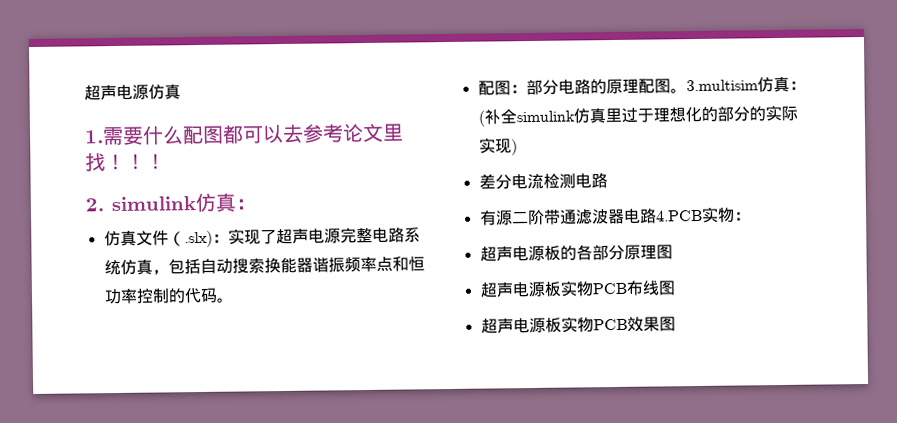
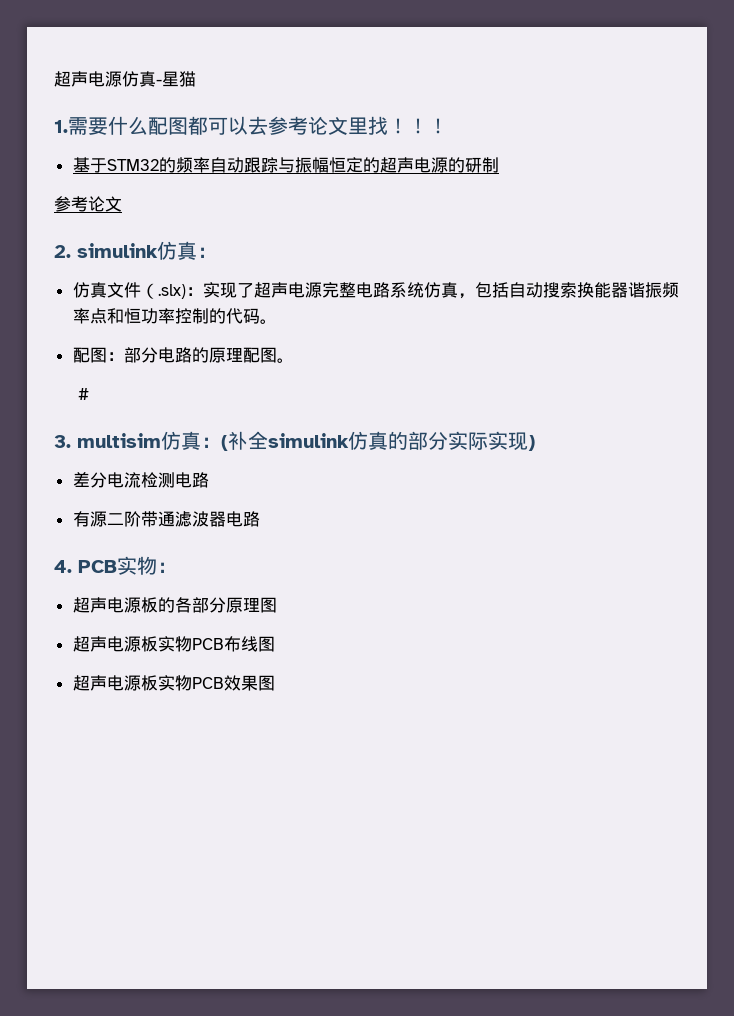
(181, 92) none -> [156,71,196,87] -星猫
(166, 161) none -> [72,157,499,173] [54,196,122,212] // 基于STM32的频率自动跟踪与振幅恒定的超声电源的研制 // 参考论文
[685,79,759,92] 3.multisim -> [78,388,90,400] [54,433,161,448] // # // 3. multisim
[604,106,766,123] 里过于理想化的部分的 -> [388,431,448,450] 的部分
[655,209,703,222] 4.PCB -> [54,560,117,573] // 4. PCB

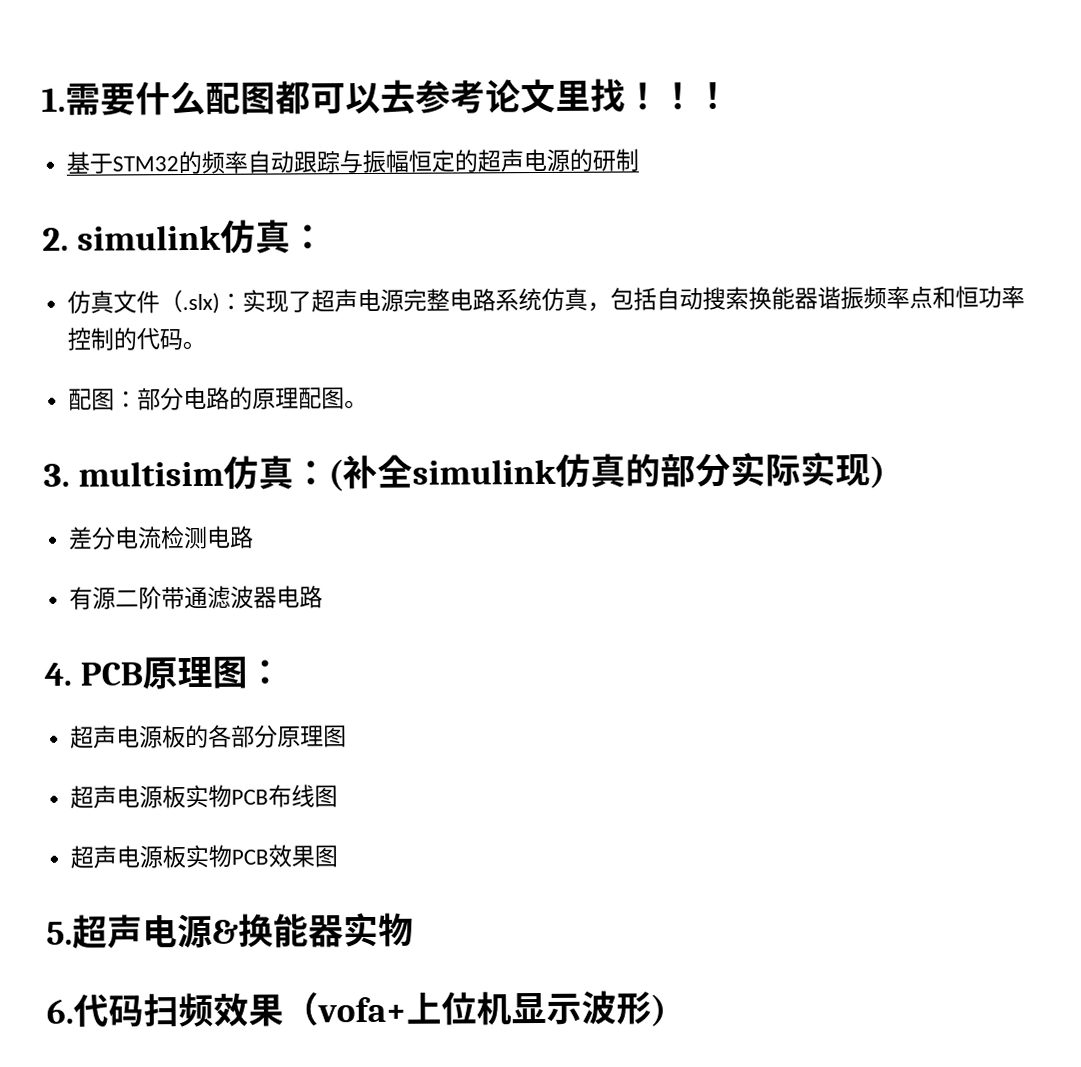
[54,71,196,87] 超声电源仿真-星猫 // -> (41, 99) none
[54,196,122,212] // 参考论文 -> (640, 160) none
[78,388,90,400] // # -> (369, 404) none
[117,556,157,575] 实物 -> [142,656,249,690] 原理图
(275, 683) none -> [46,912,414,949] [46,990,666,1028] // 5.超声电源&换能器实物 // 6.代码扫频效果（vofa+上位机显示波形)

